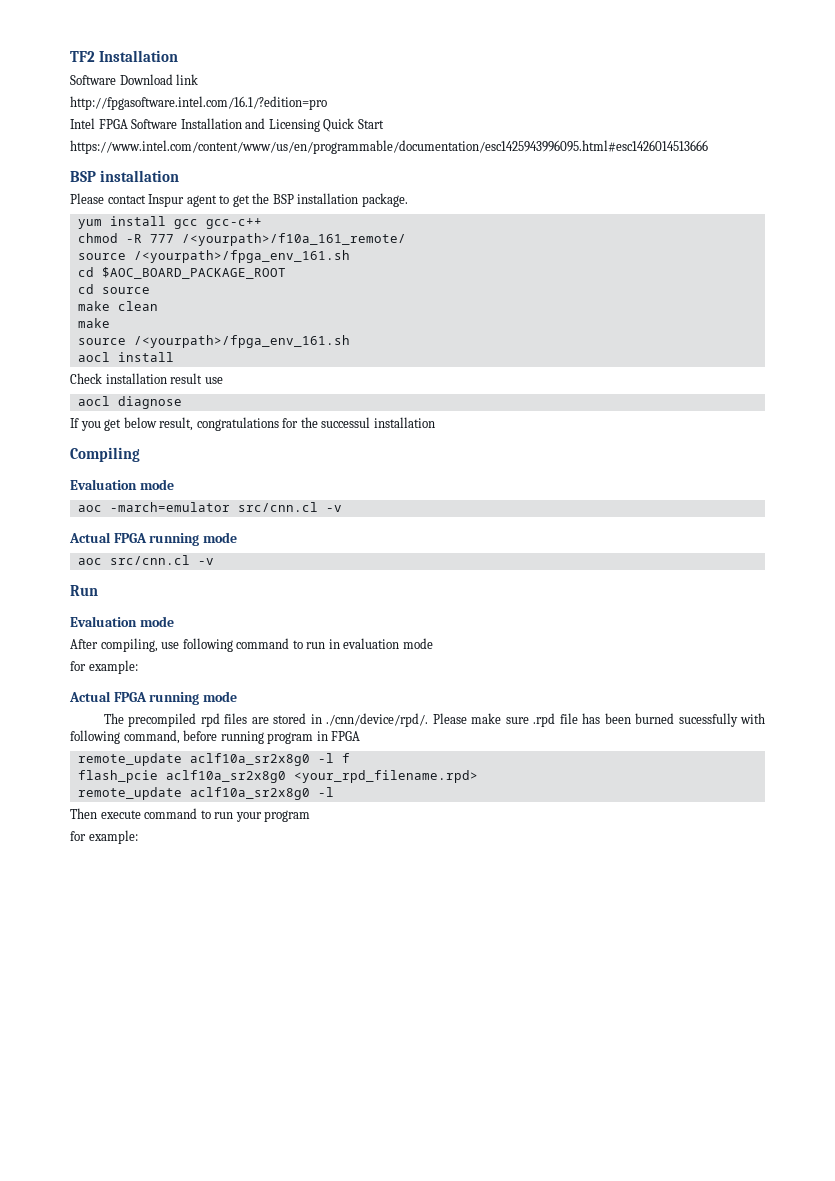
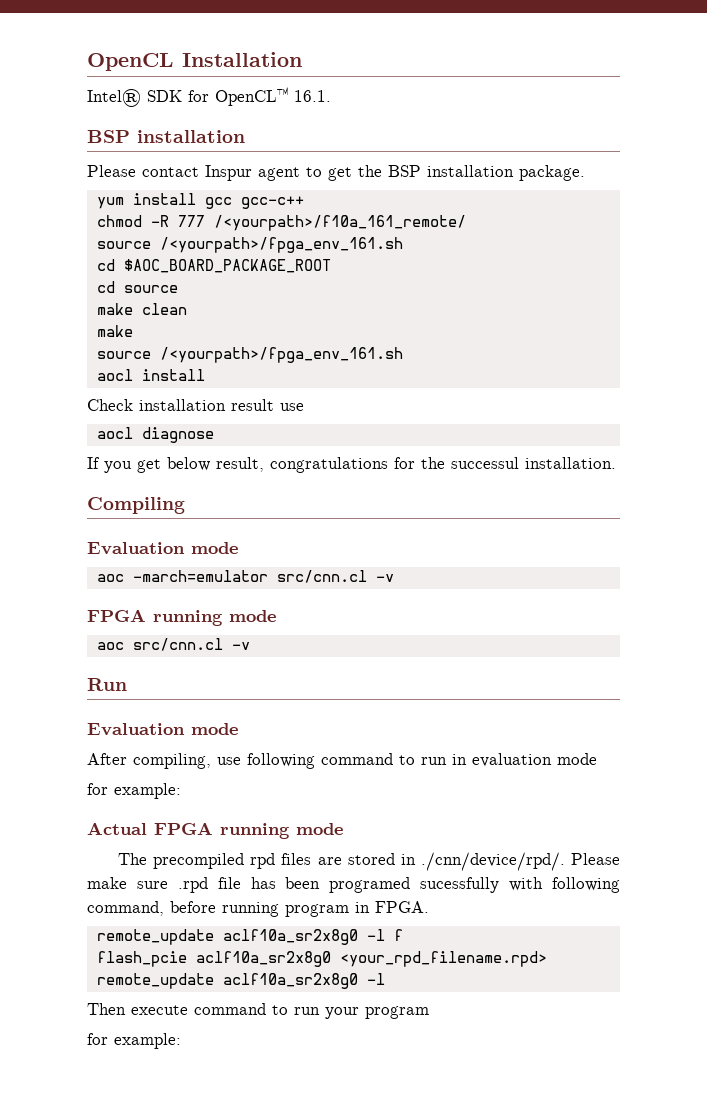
[70,51,95,62] TF2 -> [87,53,174,71] OpenCL
[70,74,199,85] [70,96,327,110] [70,118,384,132] [70,140,708,154] Software Download link // http://fpgasoftware.intel.com/16.1/?edition=pro // Intel FPGA Software Installation and Licensing Quick Start // https://www.intel.com/content/www/us/en/programmable/documentation/esc1425943996095.html#esc1426014513666 -> [87,87,331,107] Intel® SDK for OpenCL™ 16.1.
[373,417,435,428] installation -> [525,457,616,469] installation.
[69,532,111,543] Actual -> (394, 578) none
[635,713,675,724] burned -> [329,877,411,893] programed
[331,731,361,741] FPGA -> [375,901,429,913] FPGA.

